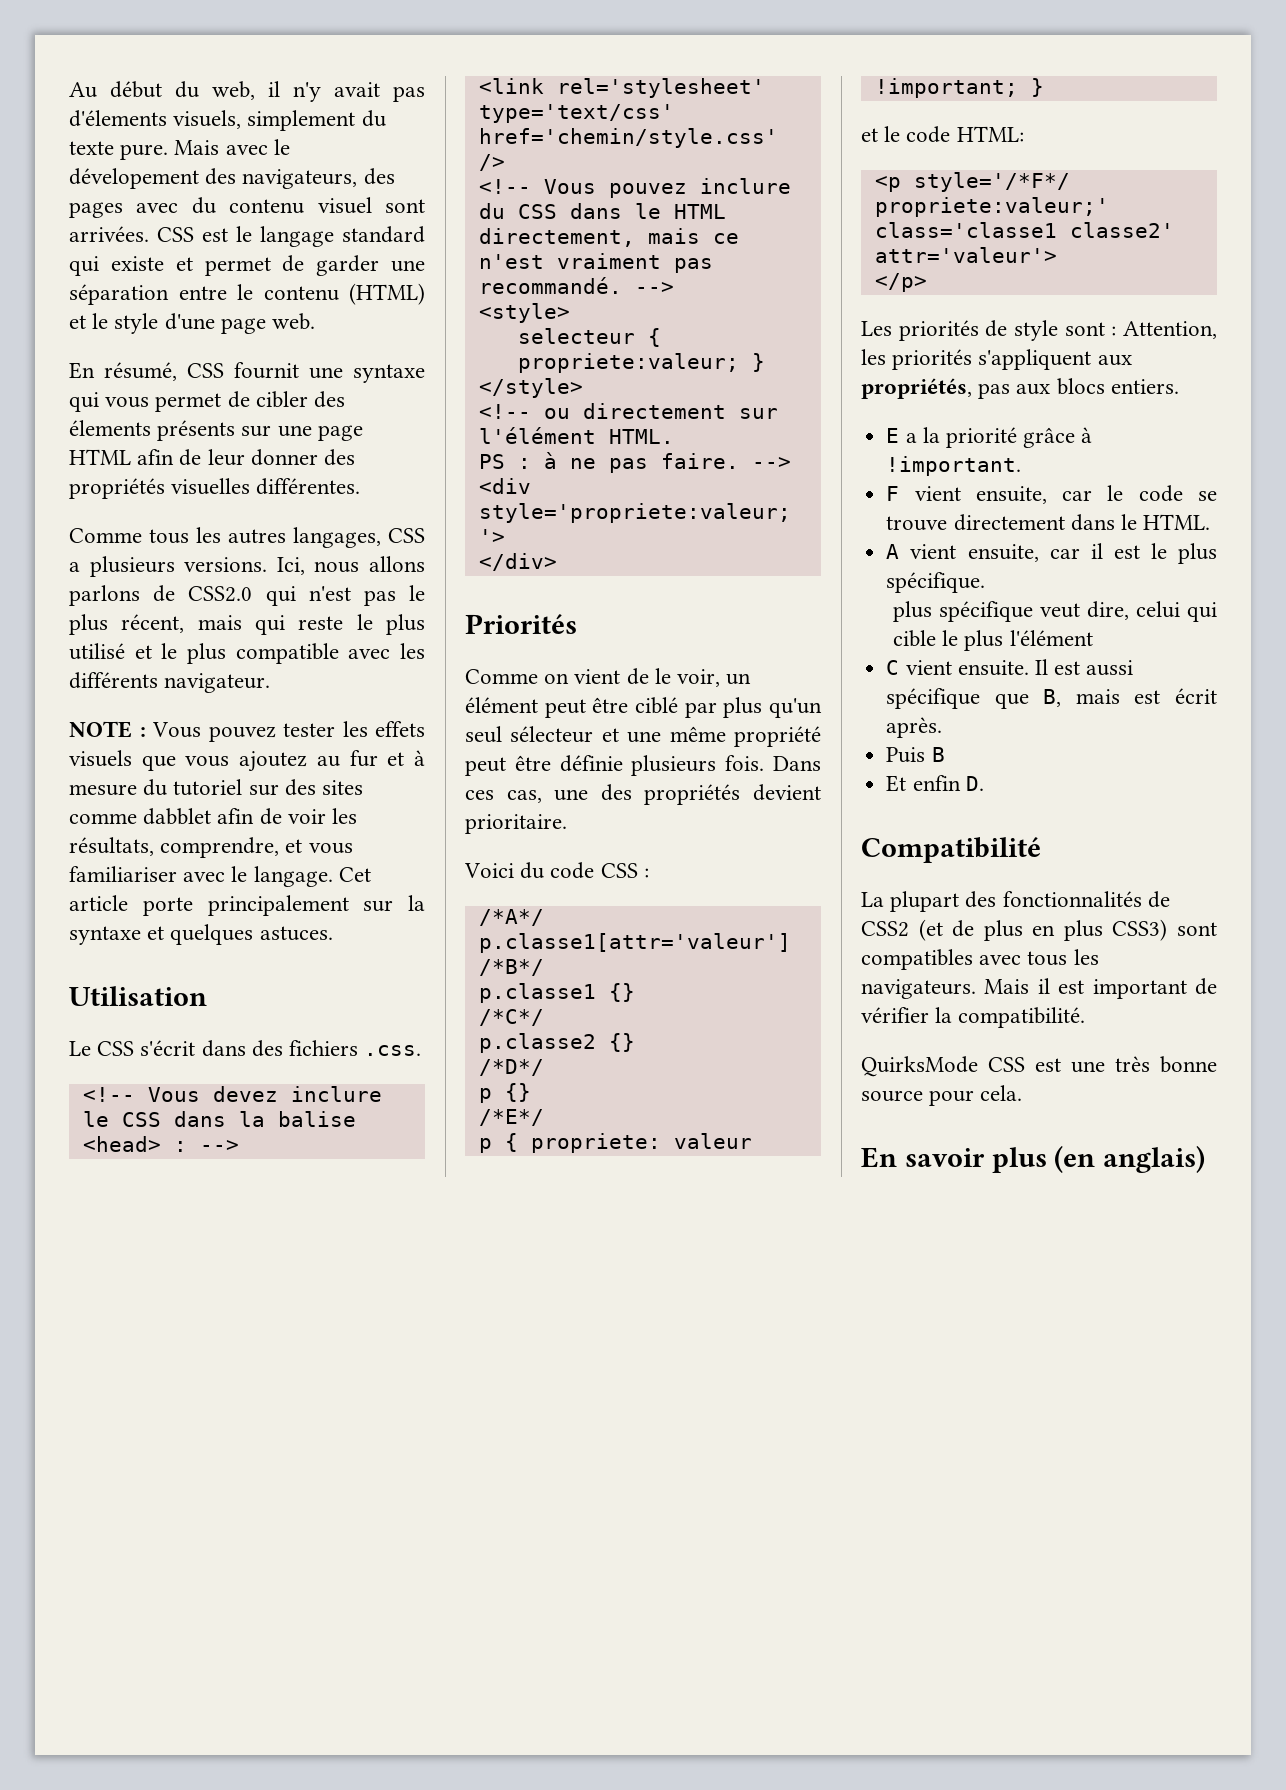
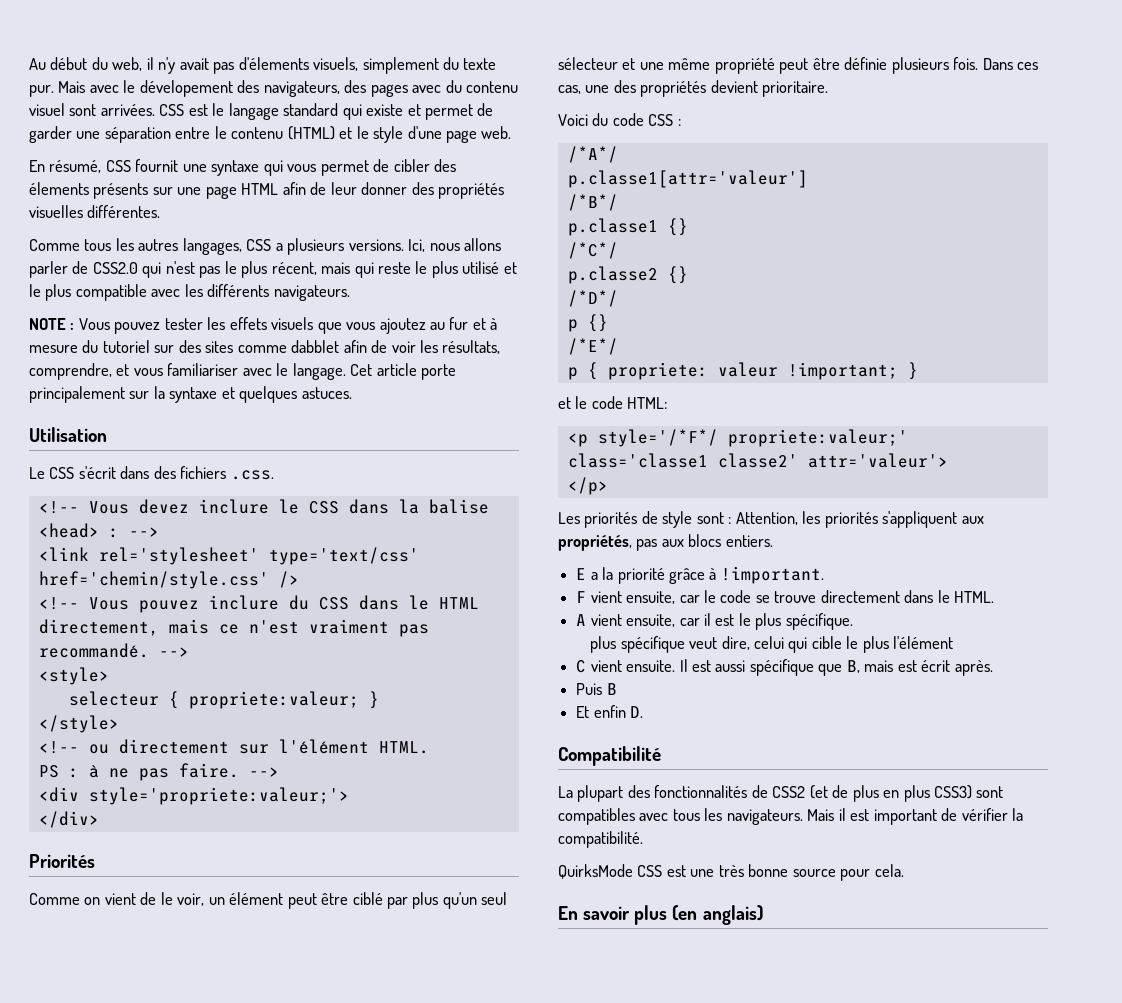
[120,144,169,160] pure. -> [29,85,54,97] pur.
[69,585,140,606] parlons -> [29,261,68,278] parler
[164,673,271,693] navigateur. -> [273,285,350,301] navigateurs.

